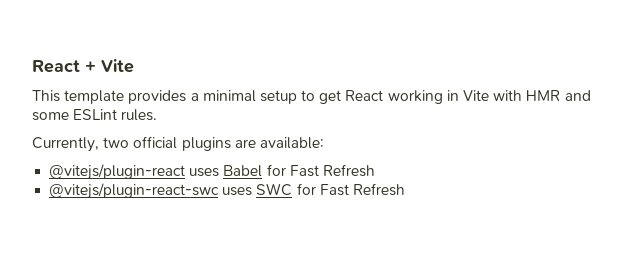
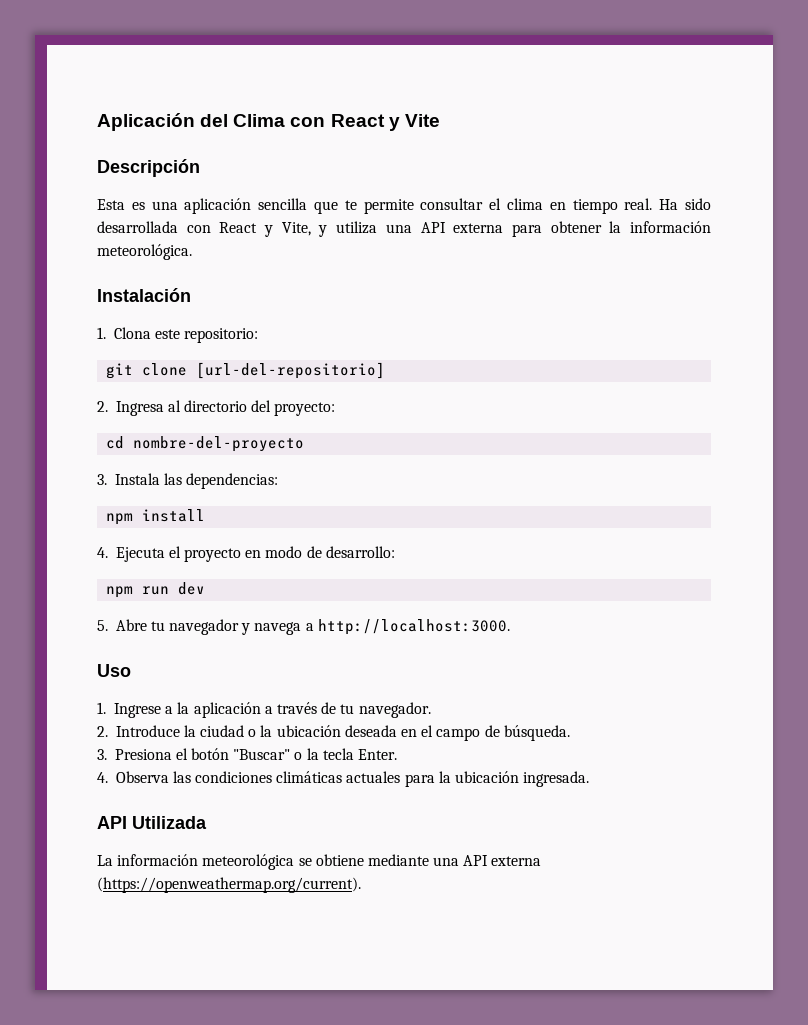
[32,59,134,73] [32,90,591,104] [32,109,158,121] [32,136,324,152] [49,164,375,180] [49,183,405,199] React + Vite // This template provides a minimal setup to get React working in Vite with HMR and some ESLint rules. // Currently, two official plugins are available: // @vitejs/plugin-react uses Babel for Fast Refresh // @vitejs/plugin-react-swc uses SWC for Fast Refresh -> [97,113,440,131] [97,159,200,177] [97,198,711,214] [97,221,711,237] [97,244,192,260] [97,288,191,302] [97,327,259,343] [106,362,386,379] [97,400,336,416] [106,436,305,452] [97,473,279,489] [106,509,206,525] [97,546,395,562] [106,582,206,598] [97,619,510,635] [97,664,131,677] [97,702,431,718] [97,725,570,741] [97,748,398,760] [97,771,590,787] [97,816,207,829] [97,854,542,870] [97,877,361,893] Aplicación del Clima con React y Vite // Descripción // Esta es una aplicación sencilla que te permite consultar el clima en tiempo real. Ha sido desarrollada con React y Vite, y utiliza una API externa para obtener la información meteorológica. // Instalación // 1. Clona este repositorio: // git clone [url-del-repositorio] // 2. Ingresa al directorio del proyecto: // cd nombre-del-proyecto // 3. Instala las dependencias: // npm install // 4. Ejecuta el proyecto en modo de desarrollo: // npm run dev // 5. Abre tu navegador y navega a http://localhost:3000. // Uso // 1. Ingrese a la aplicación a través de tu navegador. // 2. Introduce la ciudad o la ubicación deseada en el campo de búsqueda. // 3. Presiona el botón "Buscar" o la tecla Enter. // 4. Observa las condiciones climáticas actuales para la ubicación ingresada. // API Utilizada // La información meteorológica se obtiene mediante una API externa (https://openweathermap.org/current).

